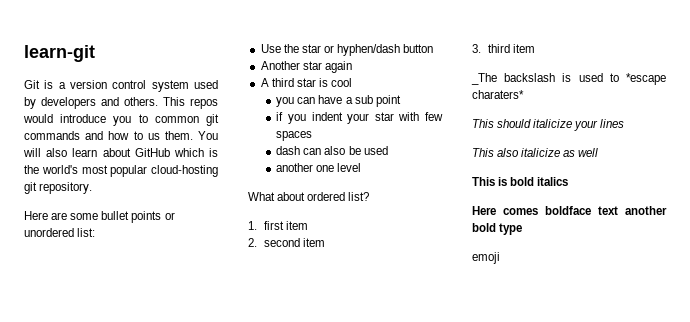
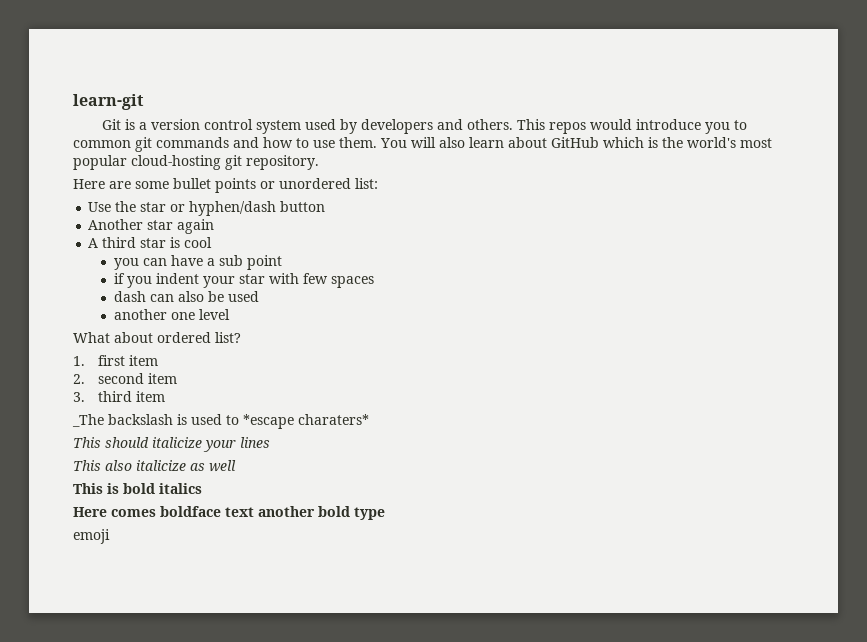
[147,133,160,140] us -> [313,140,335,148] use

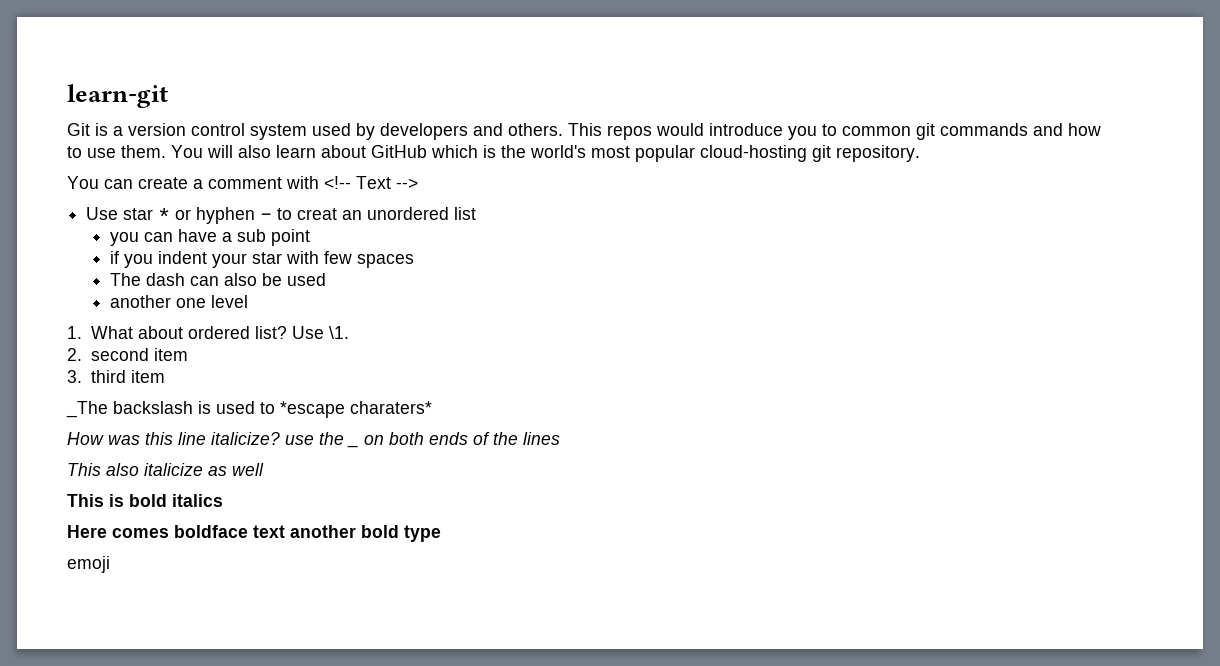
[73,178,378,193] [88,201,326,216] [88,219,215,234] [88,237,213,248] Here are some bullet points or unordered list: // Use the star or hyphen/dash button // Another star again // A third star is cool -> [67,176,418,189] [86,207,477,224] You can create a comment with <!-- Text --> // Use star * or hyphen - to creat an unordered list
(374, 282) none -> [109,273,141,286] The
(230, 314) none -> [67,326,82,339] 1.
[73,355,159,366] // 1. first item -> [291,326,349,339] Use \1.
[73,437,236,452] This should italicize your -> [67,432,344,445] [347,445,359,448] [364,432,518,445] How was this line italicize? use the _ on both ends of the

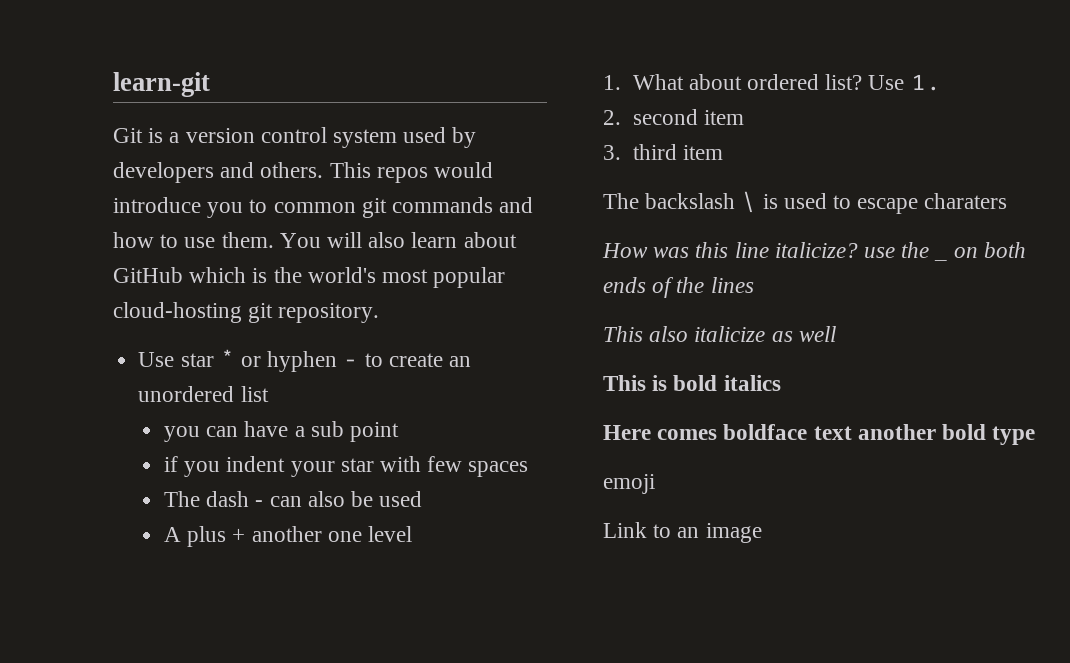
[67,176,418,189] // You can create a comment with <!-- Text --> -> (380, 313) none
[297,208,338,220] creat -> [388,353,443,367] create
(185, 279) none -> [255,500,264,507] -
(326, 279) none -> [163,526,246,547] A plus +
[328,326,349,339] \1. -> [910,74,941,91] 1.
[66,401,193,418] _The backslash -> [603,191,757,213] The backslash \
[280,401,432,418] *escape charaters* -> [857,193,1008,214] escape charaters
(110, 564) none -> [603,522,762,543] // Link to an image

